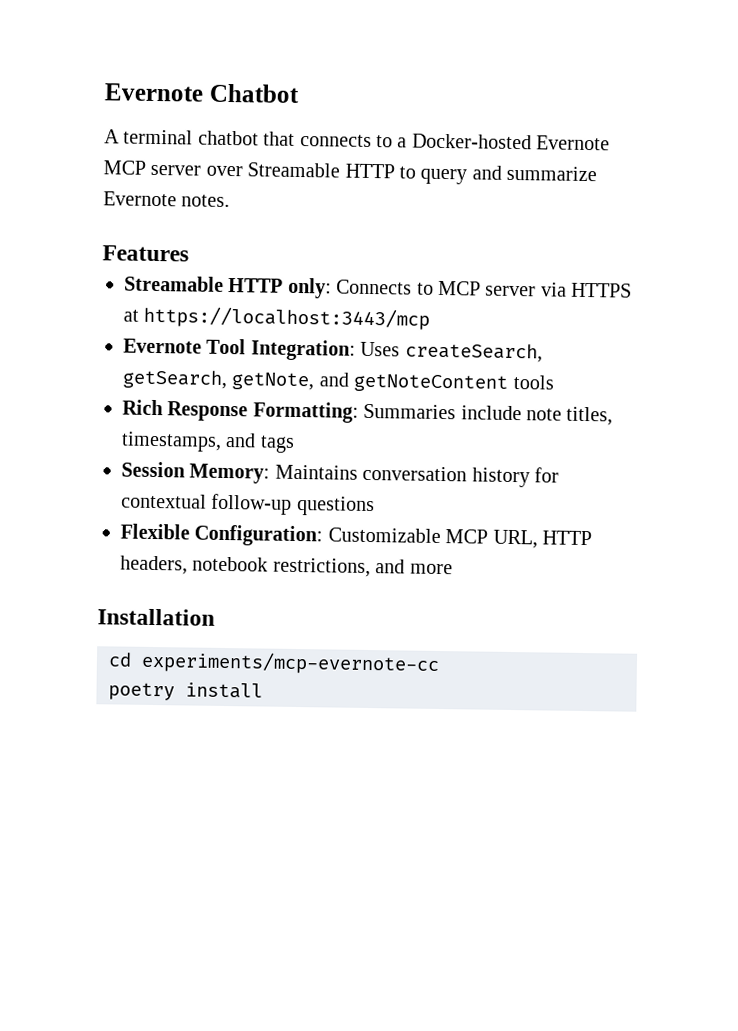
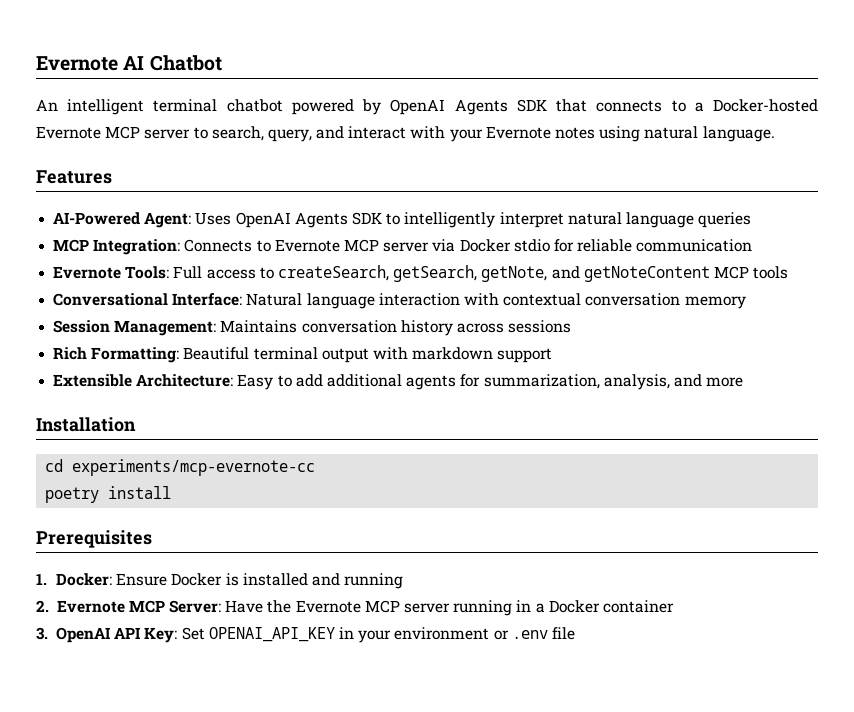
[104,83,203,102] Evernote -> [36,56,145,71] Evernote AI
[104,129,259,146] A terminal chatbot -> [36,99,547,115] An intelligent terminal chatbot powered by OpenAI Agents SDK
[205,162,598,185] [103,191,231,208] [102,245,189,262] [124,275,332,299] over Streamable HTTP to query and summarize Evernote notes. // Features // Streamable HTTP only: -> [193,126,775,142] [36,170,112,184] [53,212,752,228] [53,239,181,255] to search, query, and interact with your Evernote notes using natural language. // Features // AI-Powered Agent: Uses OpenAI Agents SDK to intelligently interpret natural language queries // MCP Integration:
(434, 288) none -> [274,239,340,252] Evernote
[571,282,633,298] [123,305,431,330] [123,338,401,361] HTTPS at https://localhost:3443/mcp // Evernote Tool Integration: Uses -> [459,239,753,252] [53,266,274,279] Docker stdio for reliable communication // Evernote Tools: Full access to
(509, 383) none -> [713,266,749,279] MCP
[122,399,614,426] [121,431,295,453] Rich Response Formatting: Summaries include note titles, timestamps, and tags -> [53,293,746,309] Conversational Interface: Natural language interaction with contextual conversation memory
[189,463,271,484] Memory: -> [114,320,217,336] Management:
[534,467,559,483] [121,493,375,517] [120,523,592,549] [120,555,371,578] for contextual follow-up questions // Flexible Configuration: Customizable MCP URL, HTTP headers, notebook restrictions, -> [456,320,572,333] [53,347,553,363] [53,374,670,390] across sessions // Rich Formatting: Beautiful terminal output with markdown support // Extensible Architecture: Easy to add additional agents for summarization, analysis,
(263, 690) none -> [36,530,152,548] [36,573,404,589] [36,600,674,616] [36,627,575,643] // Prerequisites // 1. Docker: Ensure Docker is installed and running // 2. Evernote MCP Server: Have the Evernote MCP server running in a Docker container // 3. OpenAI API Key: Set OPENAI_API_KEY in your environment or .env file

